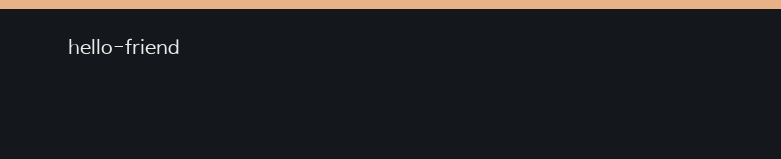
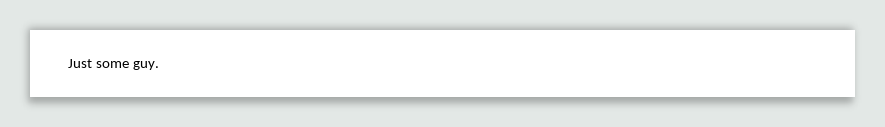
[68,38,180,55] hello-friend -> [68,59,159,70] Just some guy.

